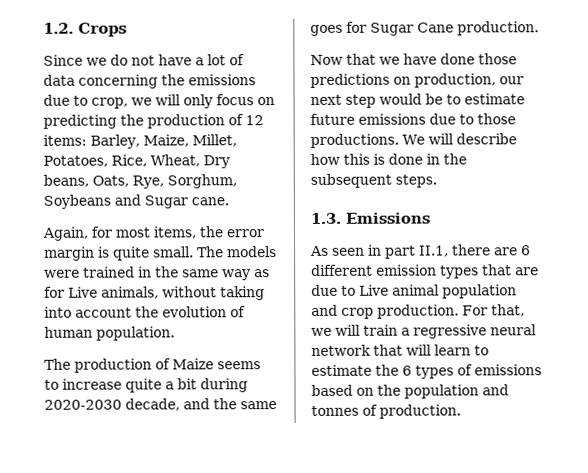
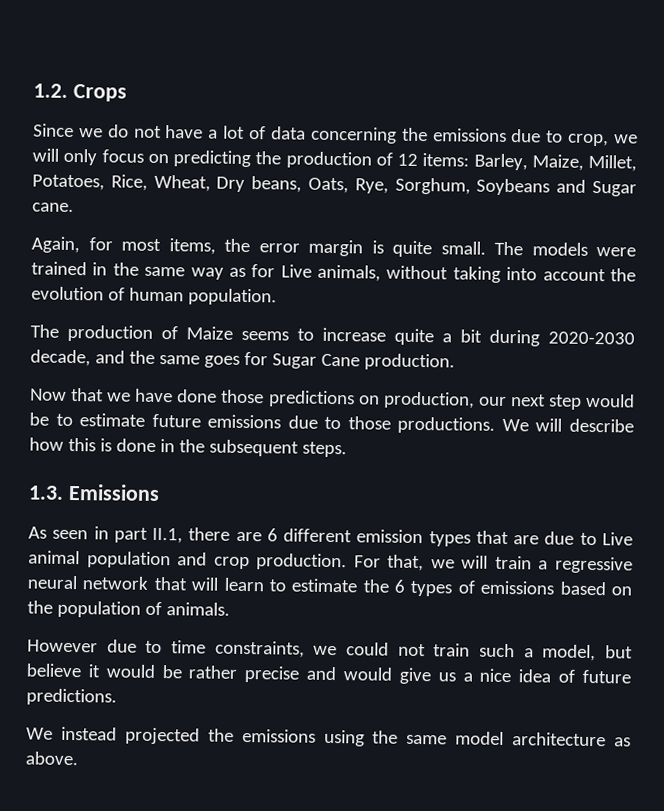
[482,384,509,396] [311,404,461,419] and tonnes of production. -> [144,601,230,616] [27,639,634,662] [26,663,632,685] [26,688,117,706] [26,726,631,747] [25,751,78,766] of animals. // However due to time constraints, we could not train such a model, but believe it would be rather precise and would give us a nice idea of future predictions. // We instead projected the emissions using the same model architecture as above.

